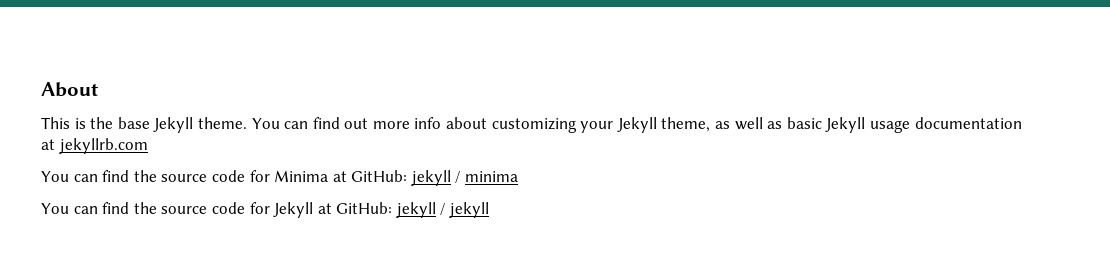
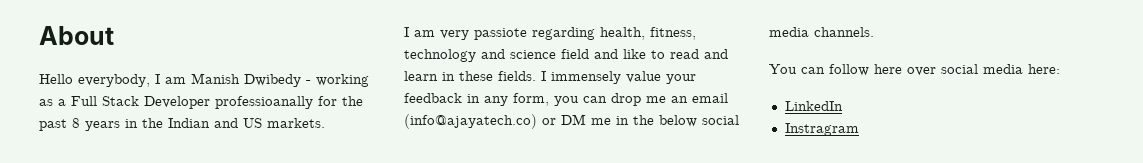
[41,117,1022,133] [41,138,148,154] [41,170,519,186] [41,202,490,218] This is the base Jekyll theme. You can find out more info about customizing your Jekyll theme, as well as basic Jekyll usage documentation at jekyllrb.com // You can find the source code for Minima at GitHub: jekyll / minima // You can find the source code for Jekyll at GitHub: jekyll / jekyll -> [39,73,369,87] [39,96,363,109] [39,118,325,131] [404,27,696,40] [404,49,728,62] [404,71,696,84] [404,93,728,106] [404,114,739,129] [769,27,874,37] [769,64,1060,76] [784,101,843,111] [784,123,859,136] Hello everybody, I am Manish Dwibedy - working as a Full Stack Developer professioanally for the past 8 years in the Indian and US markets. // I am very passiote regarding health, fitness, technology and science field and like to read and learn in these fields. I immensely value your feedback in any form, you can drop me an email (info@ajayatech.co) or DM me in the below social media channels. // You can follow here over social media here: // LinkedIn // Instragram

